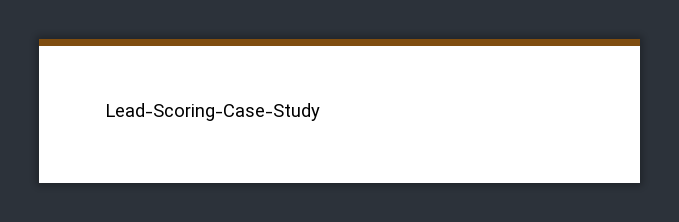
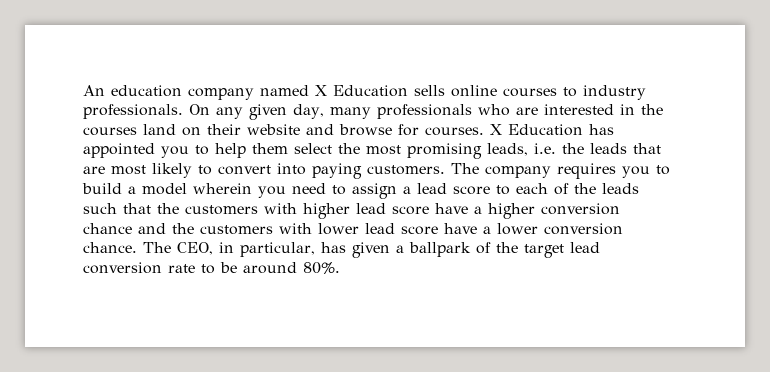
[105,103,320,121] Lead-Scoring-Case-Study -> [83,85,646,100] [83,104,663,120] [83,124,614,136] [83,143,661,159] [83,163,670,179] [82,183,639,199] [83,203,620,219] [83,223,623,235] [83,242,600,258] [83,262,340,274] An education company named X Education sells online courses to industry professionals. On any given day, many professionals who are interested in the courses land on their website and browse for courses. X Education has appointed you to help them select the most promising leads, i.e. the leads that are most likely to convert into paying customers. The company requires you to build a model wherein you need to assign a lead score to each of the leads such that the customers with higher lead score have a higher conversion chance and the customers with lower lead score have a lower conversion chance. The CEO, in particular, has given a ballpark of the target lead conversion rate to be around 80%.

